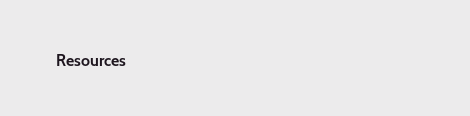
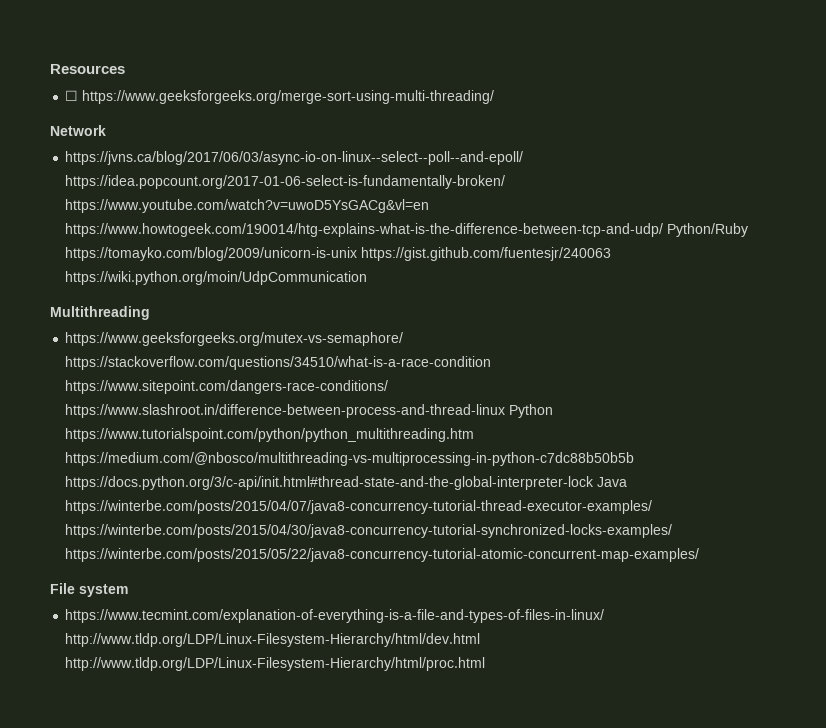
(126, 60) none -> [65,90,495,104] [50,125,106,136] [65,151,524,165] [65,175,506,189] [65,199,430,213] [65,223,749,237] [65,247,612,261] [65,271,368,285] [50,306,150,320] [65,332,404,346] [65,356,492,370] [65,380,389,394] [65,404,554,418] [65,428,475,442] [65,452,635,466] [65,476,628,490] [65,500,653,514] [65,524,673,538] [65,548,700,562] [50,583,128,597] [65,609,605,623] [65,633,481,647] [65,657,486,671] // ☐ https://www.geeksforgeeks.org/merge-sort-using-multi-threading/ // Network // https://jvns.ca/blog/2017/06/03/async-io-on-linux--select--poll--and-epoll/ https://idea.popcount.org/2017-01-06-select-is-fundamentally-broken/ https://www.youtube.com/watch?v=uwoD5YsGACg&vl=en https://www.howtogeek.com/190014/htg-explains-what-is-the-difference-between-tcp-and-udp/ Python/Ruby https://tomayko.com/blog/2009/unicorn-is-unix https://gist.github.com/fuentesjr/240063 https://wiki.python.org/moin/UdpCommunication // Multithreading // https://www.geeksforgeeks.org/mutex-vs-semaphore/ https://stackoverflow.com/questions/34510/what-is-a-race-condition https://www.sitepoint.com/dangers-race-conditions/ https://www.slashroot.in/difference-between-process-and-thread-linux Python https://www.tutorialspoint.com/python/python_multithreading.htm https://medium.com/@nbosco/multithreading-vs-multiprocessing-in-python-c7dc88b50b5b https://docs.python.org/3/c-api/init.html#thread-state-and-the-global-interpreter-lock Java https://winterbe.com/posts/2015/04/07/java8-concurrency-tutorial-thread-executor-examples/ https://winterbe.com/posts/2015/04/30/java8-concurrency-tutorial-synchronized-locks-examples/ https://winterbe.com/posts/2015/05/22/java8-concurrency-tutorial-atomic-concurrent-map-examples/ // File system // https://www.tecmint.com/explanation-of-everything-is-a-file-and-types-of-files-in-linux/ http://www.tldp.org/LDP/Linux-Filesystem-Hierarchy/html/dev.html http://www.tldp.org/LDP/Linux-Filesystem-Hierarchy/html/proc.html

